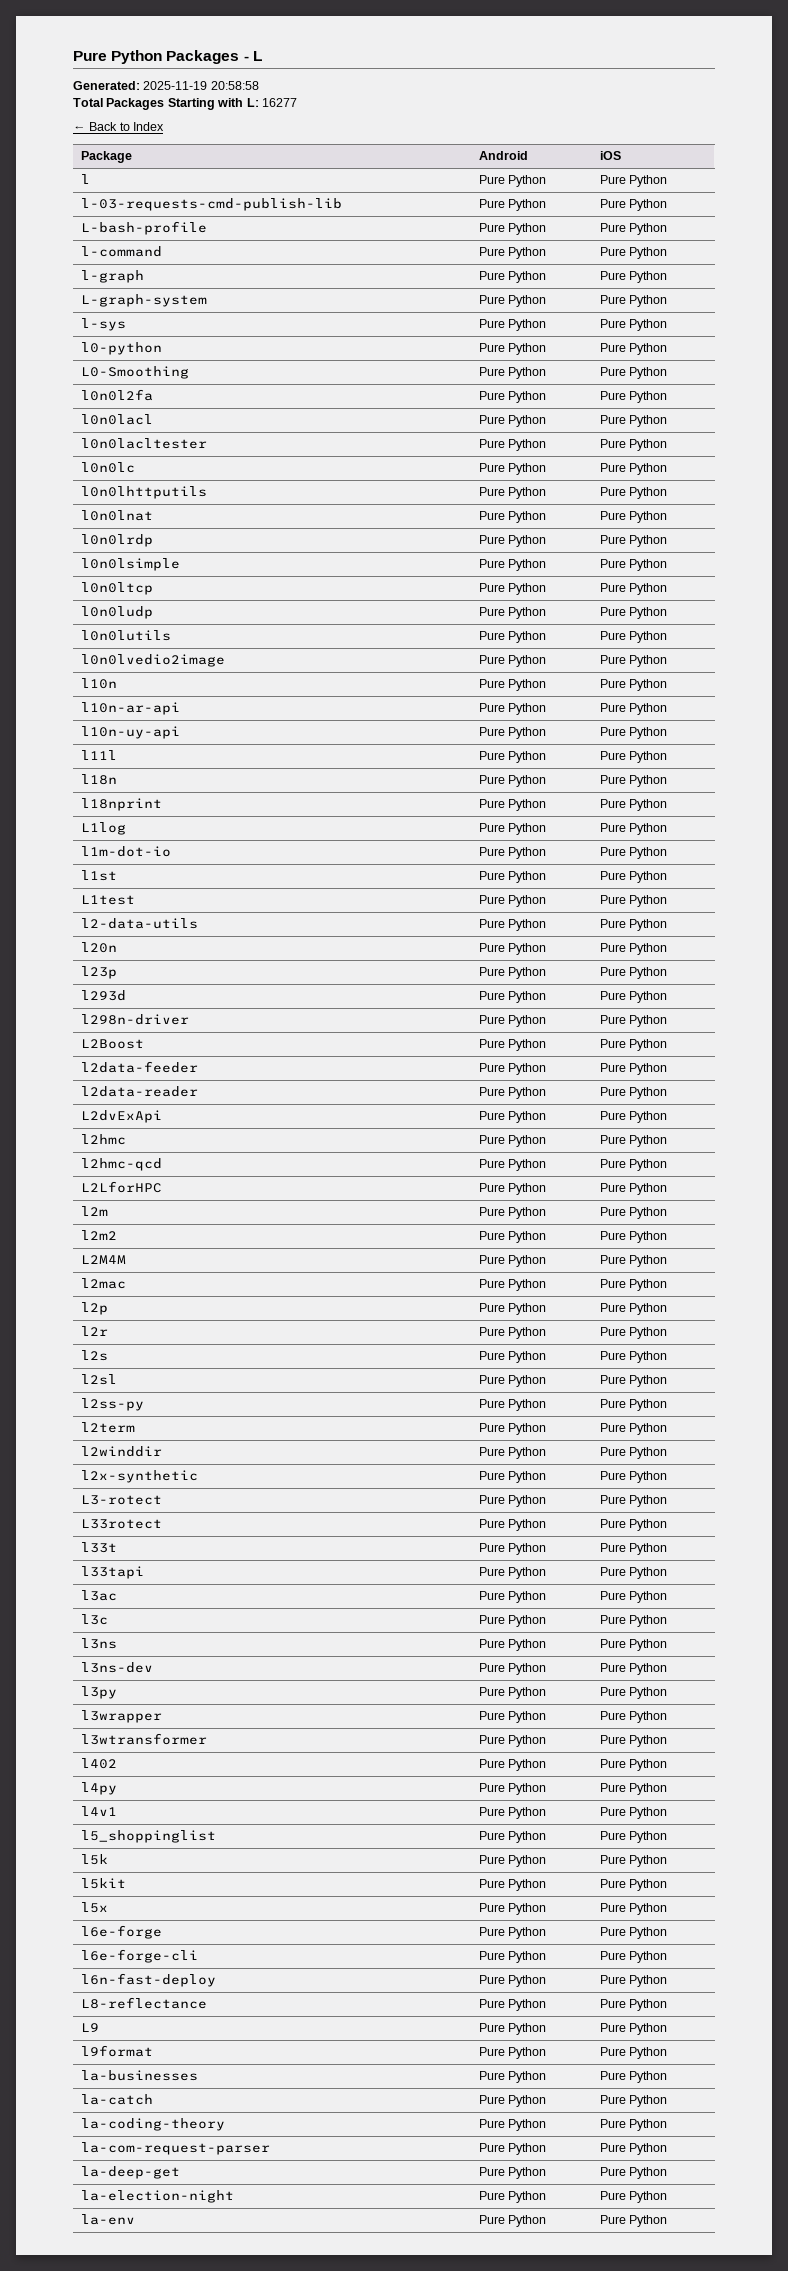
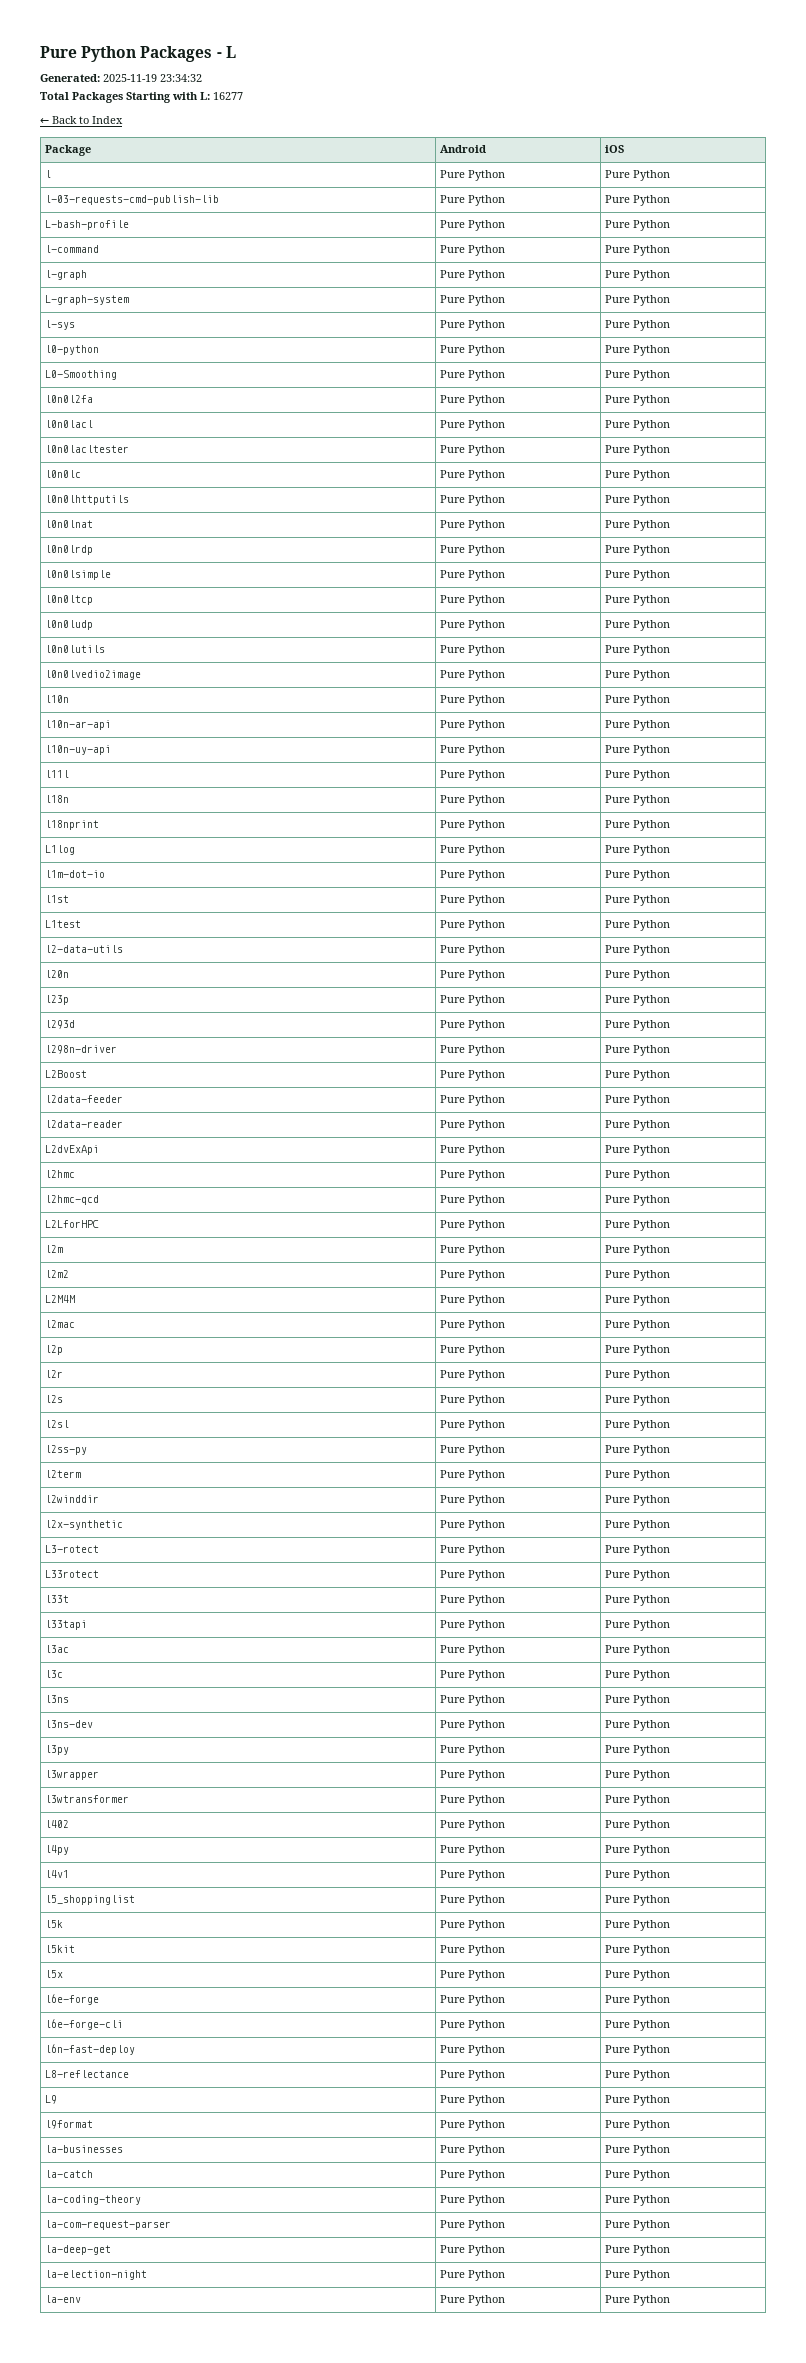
[210,81,259,90] 20:58:58 -> [160,74,202,82] 23:34:32

